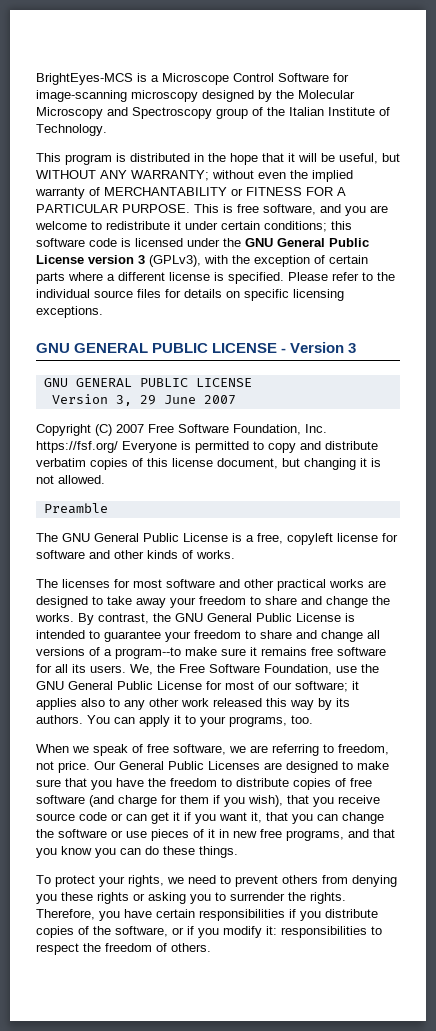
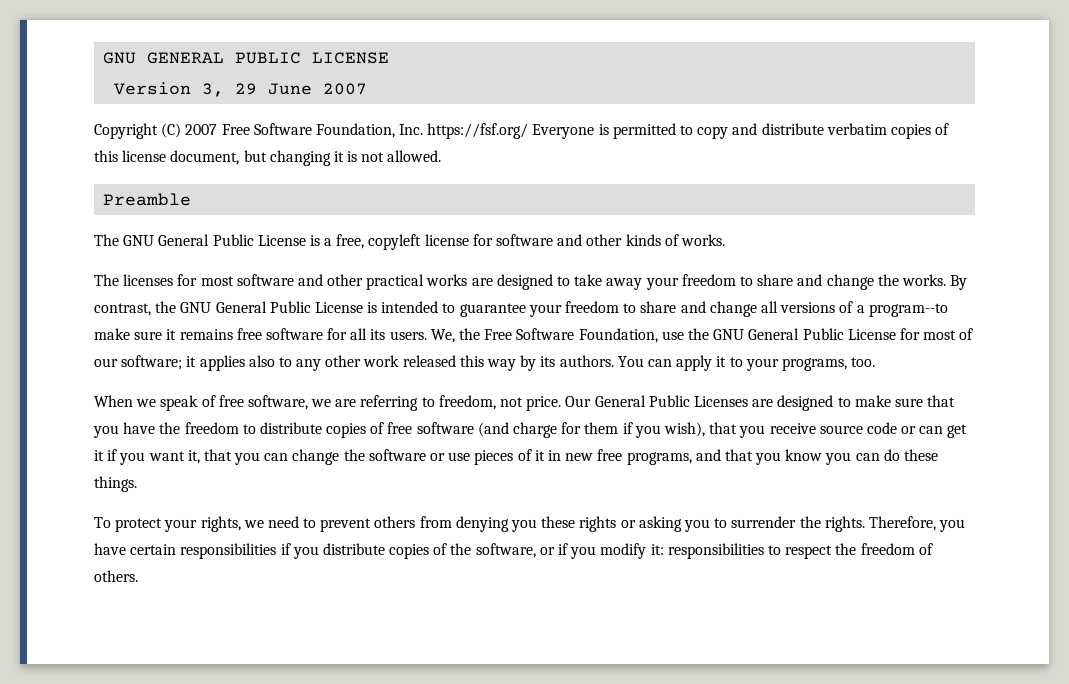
[36,73,349,85] [36,90,355,102] [36,107,390,119] [36,124,107,136] [36,153,400,165] [36,170,353,182] [35,187,346,199] [36,204,388,216] [35,221,352,232] [36,238,369,247] [36,255,368,267] [36,272,395,284] [36,289,344,301] [36,306,103,318] [36,342,357,353] BrightEyes-MCS is a Microscope Control Software for image-scanning microscopy designed by the Molecular Microscopy and Spectroscopy group of the Italian Institute of Technology. // This program is distributed in the hope that it will be useful, but WITHOUT ANY WARRANTY; without even the implied warranty of MERCHANTABILITY or FITNESS FOR A PARTICULAR PURPOSE. This is free software, and you are welcome to redistribute it under certain conditions; this software code is licensed under the GNU General Public License version 3 (GPLv3), with the exception of certain parts where a different license is specified. Please refer to the individual source files for details on specific licensing exceptions. // GNU GENERAL PUBLIC LICENSE - Version 3 // -> (103, 58) none

